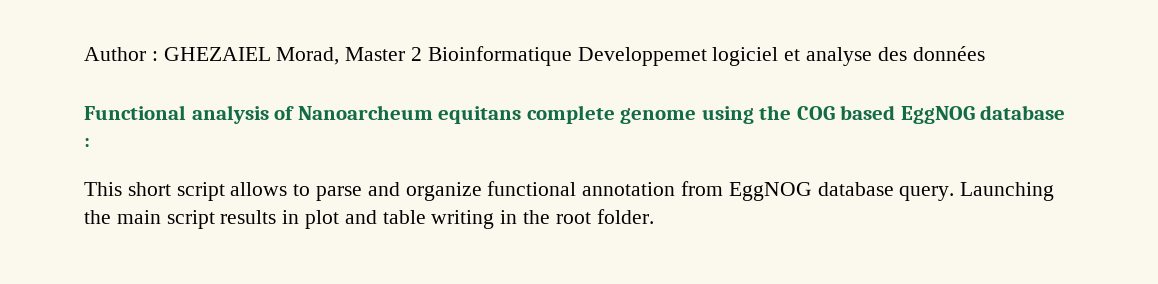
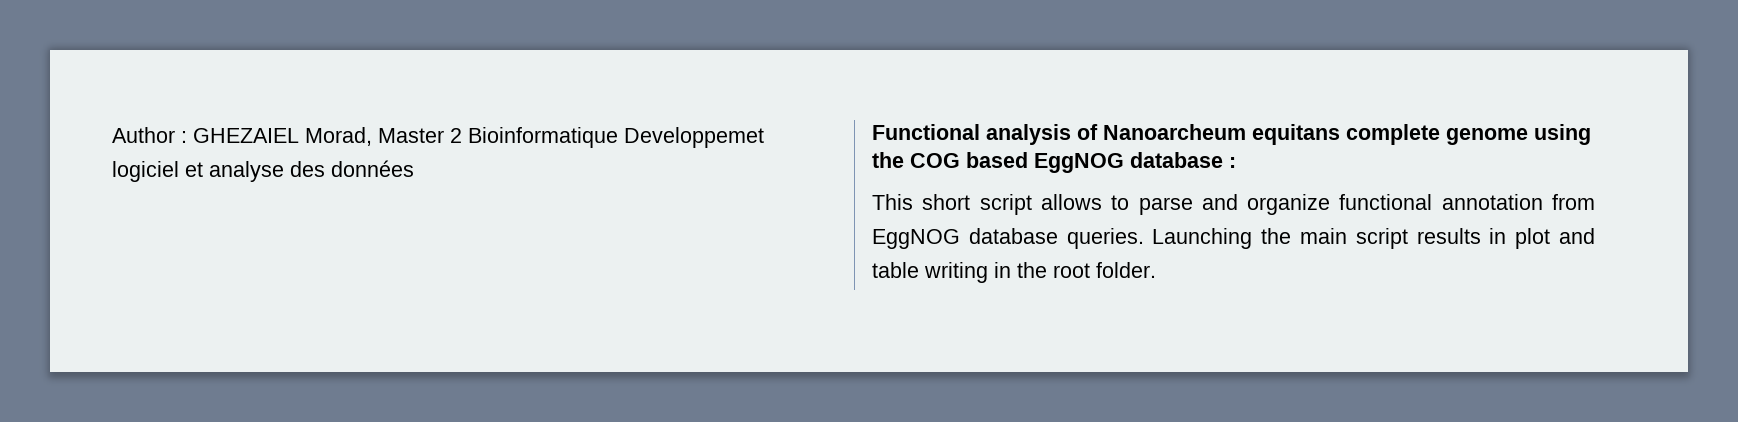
[899,186,955,201] query. -> [1066,228,1144,249] queries.

